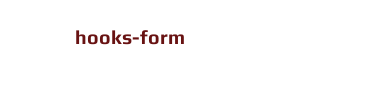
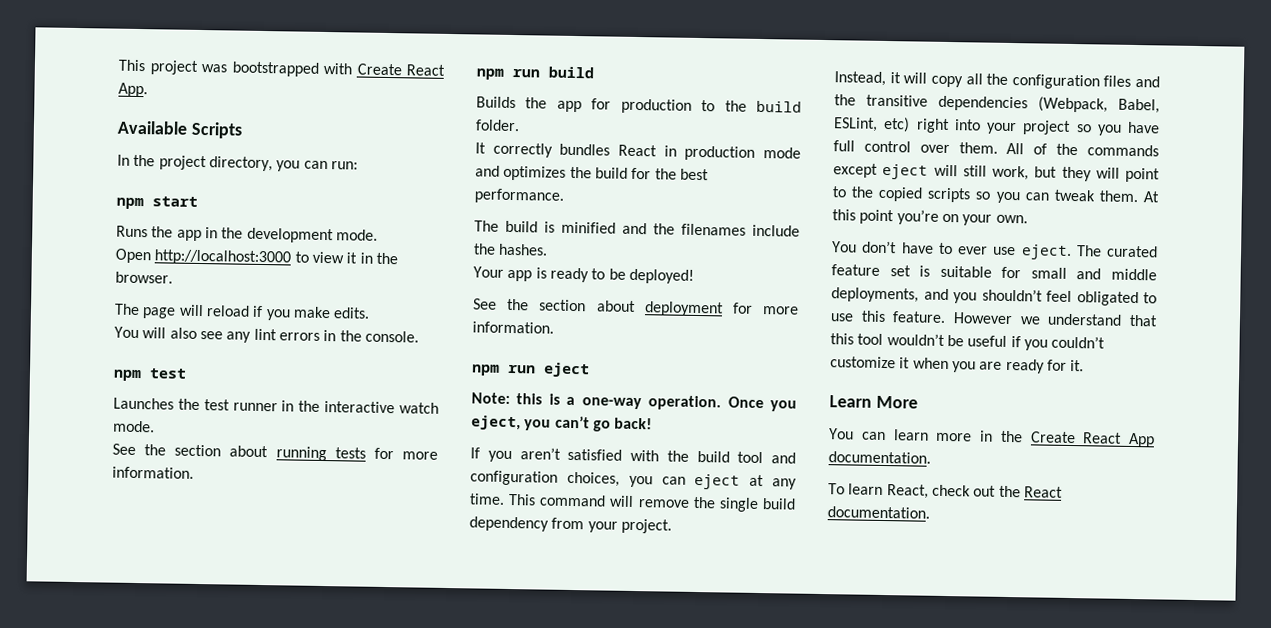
[75,30,185,45] hooks-form -> [118,59,445,77] [118,82,148,98] [117,120,243,139] [117,154,358,172] [116,196,198,210] [116,225,378,244] [115,248,398,266] [115,271,173,284] [114,303,371,321] [114,326,419,343] [113,368,187,382] [113,397,439,414] [113,420,155,433] [112,443,438,462] [112,466,194,479] [476,66,594,80] [476,96,802,114] [475,119,520,132] [475,142,801,161] [475,165,709,181] [474,188,564,204] [474,220,800,237] [473,243,549,256] [473,266,694,284] [473,298,799,317] [472,321,554,334] [471,362,590,378] [471,392,797,412] [471,415,653,432] [470,447,796,464] [470,470,797,490] [469,493,796,512] [469,516,672,534] [834,71,1160,90] [834,94,1160,114] [833,116,1160,136] [833,140,1159,157] [833,163,1160,183] [832,186,1160,204] [832,209,1028,226] [832,240,1158,260] [831,264,1157,281] [831,287,1157,307] [830,310,1158,327] [830,333,1106,351] [830,356,1085,374] [829,395,918,409] [829,428,1155,448] [828,451,931,464] [828,483,1063,499] [827,506,930,519] This project was bootstrapped with Create React App. // Available Scripts // In the project directory, you can run: // npm start // Runs the app in the development mode. // Open http://localhost:3000 to view it in the browser. // The page will reload if you make edits. // You will also see any lint errors in the console. // npm test // Launches the test runner in the interactive watch mode. // See the section about running tests for more information. // npm run build // Builds the app for production to the build folder. // It correctly bundles React in production mode and optimizes the build for the best performance. // The build is minified and the filenames include the hashes. // Your app is ready to be deployed! // See the section about deployment for more information. // npm run eject // Note: this is a one-way operation. Once you eject, you can’t go back! // If you aren’t satisfied with the build tool and configuration choices, you can eject at any time. This command will remove the single build dependency from your project. // Instead, it will copy all the configuration files and the transitive dependencies (Webpack, Babel, ESLint, etc) right into your project so you have full control over them. All of the commands except eject will still work, but they will point to the copied scripts so you can tweak them. At this point you’re on your own. // You don’t have to ever use eject. The curated feature set is suitable for small and middle deployments, and you shouldn’t feel obligated to use this feature. However we understand that this tool wouldn’t be useful if you couldn’t customize it when you are ready for it. // Learn More // You can learn more in the Create React App documentation. // To learn React, check out the React documentation.

